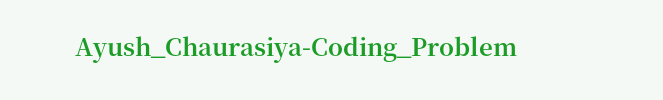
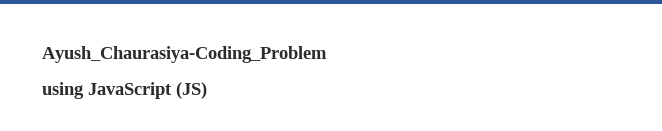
(517, 49) none -> [42,82,207,99] // using JavaScript (JS)

